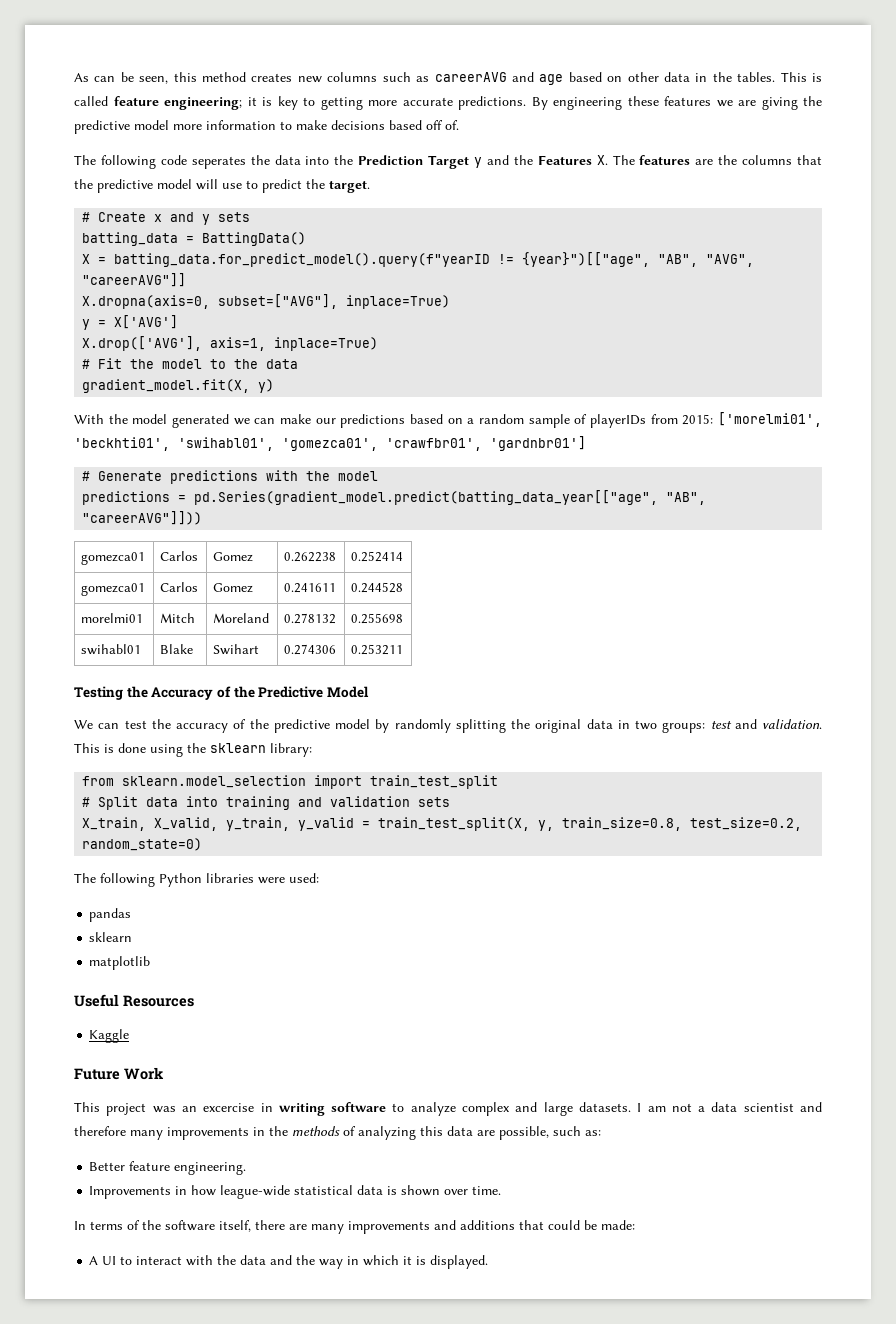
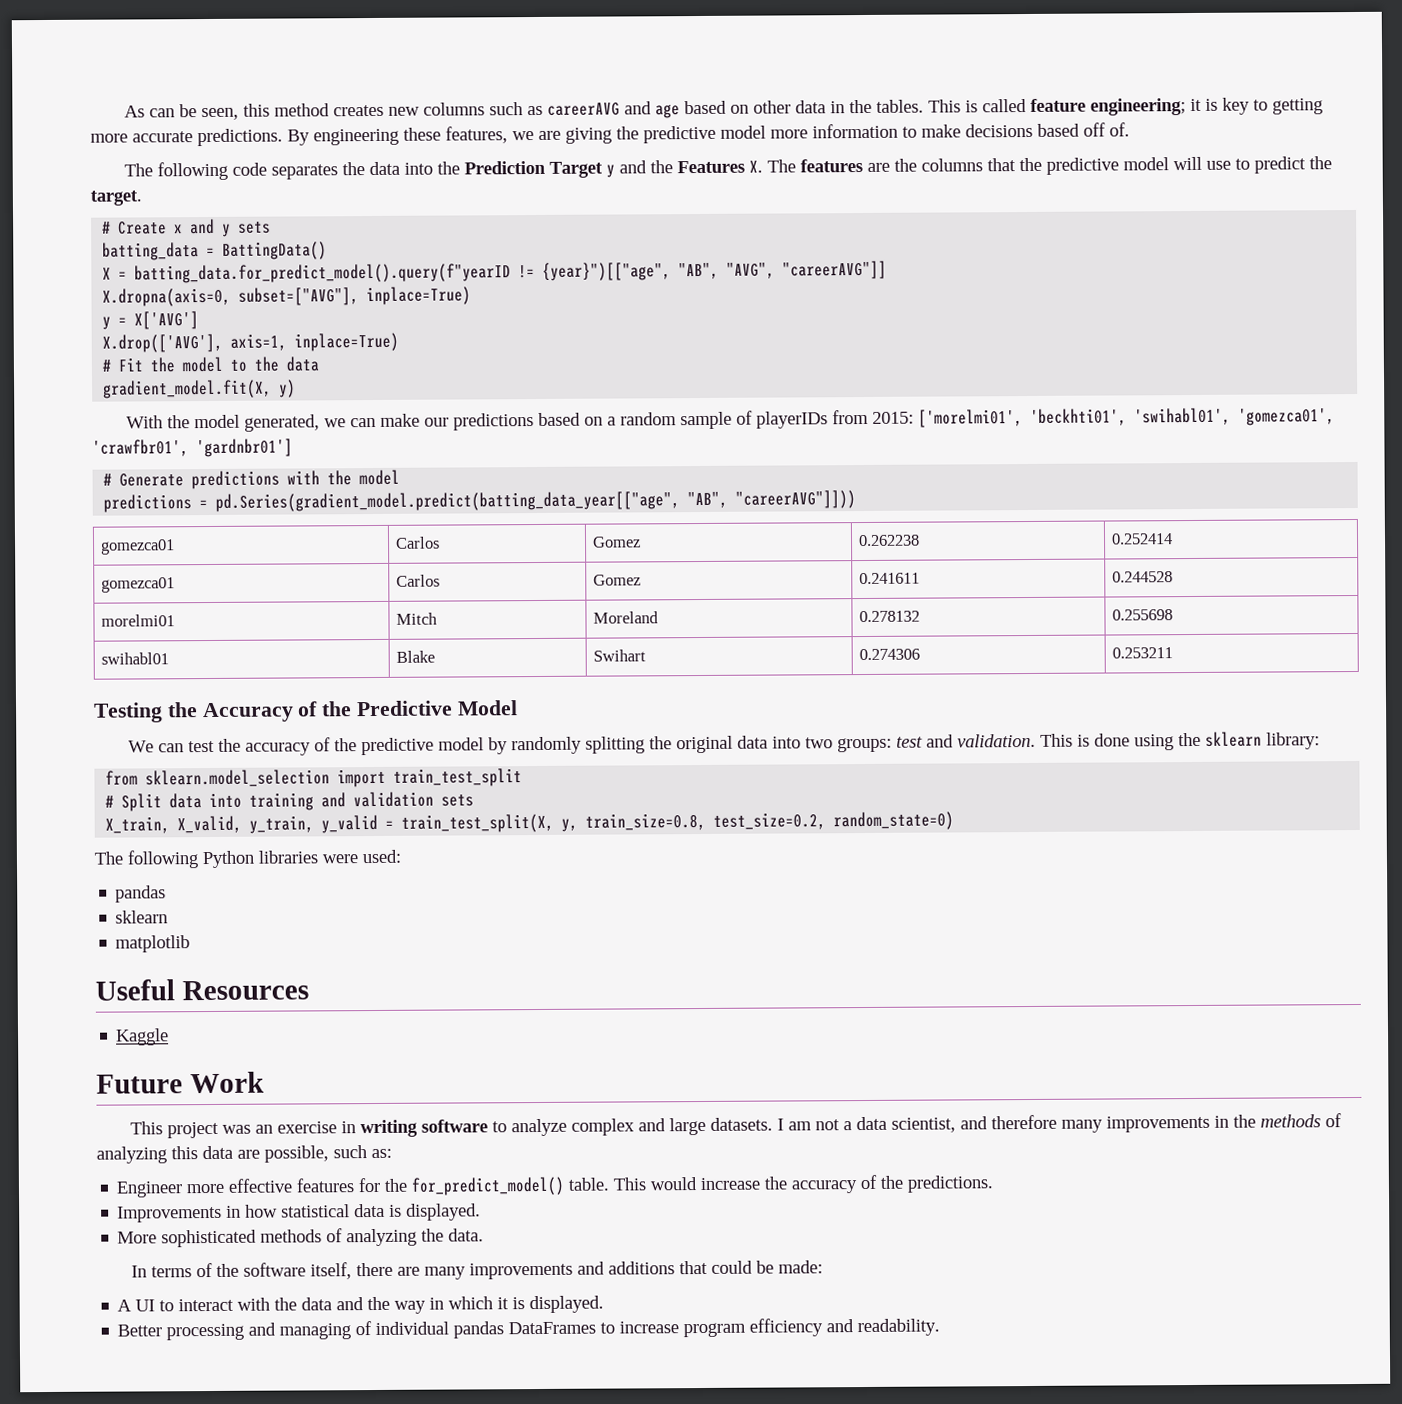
[664,96,711,106] features -> [445,126,508,144] features,
[191,156,246,169] seperates -> [270,164,338,180] separates
[172,414,229,428] generated -> [243,414,320,432] generated,
[617,720,630,729] in -> [771,736,801,749] into
[203,1103,255,1112] excercise -> [276,1121,337,1134] exercise
[743,1103,794,1112] scientist -> [890,1117,956,1133] scientist,
[89,1161,247,1175] Better feature engineering. -> [116,1174,995,1198] Engineer more effective features for the for_predict_model() table. This would increase the accuracy of the predictions.
[220,1185,291,1199] league-wide -> (279, 1211) none
[401,1185,502,1196] shown over time. -> [406,1203,482,1221] [117,1228,485,1248] displayed. // More sophisticated methods of analyzing the data.
(489, 1262) none -> [117,1318,941,1341] // Better processing and managing of individual pandas DataFrames to increase program efficiency and readability.

